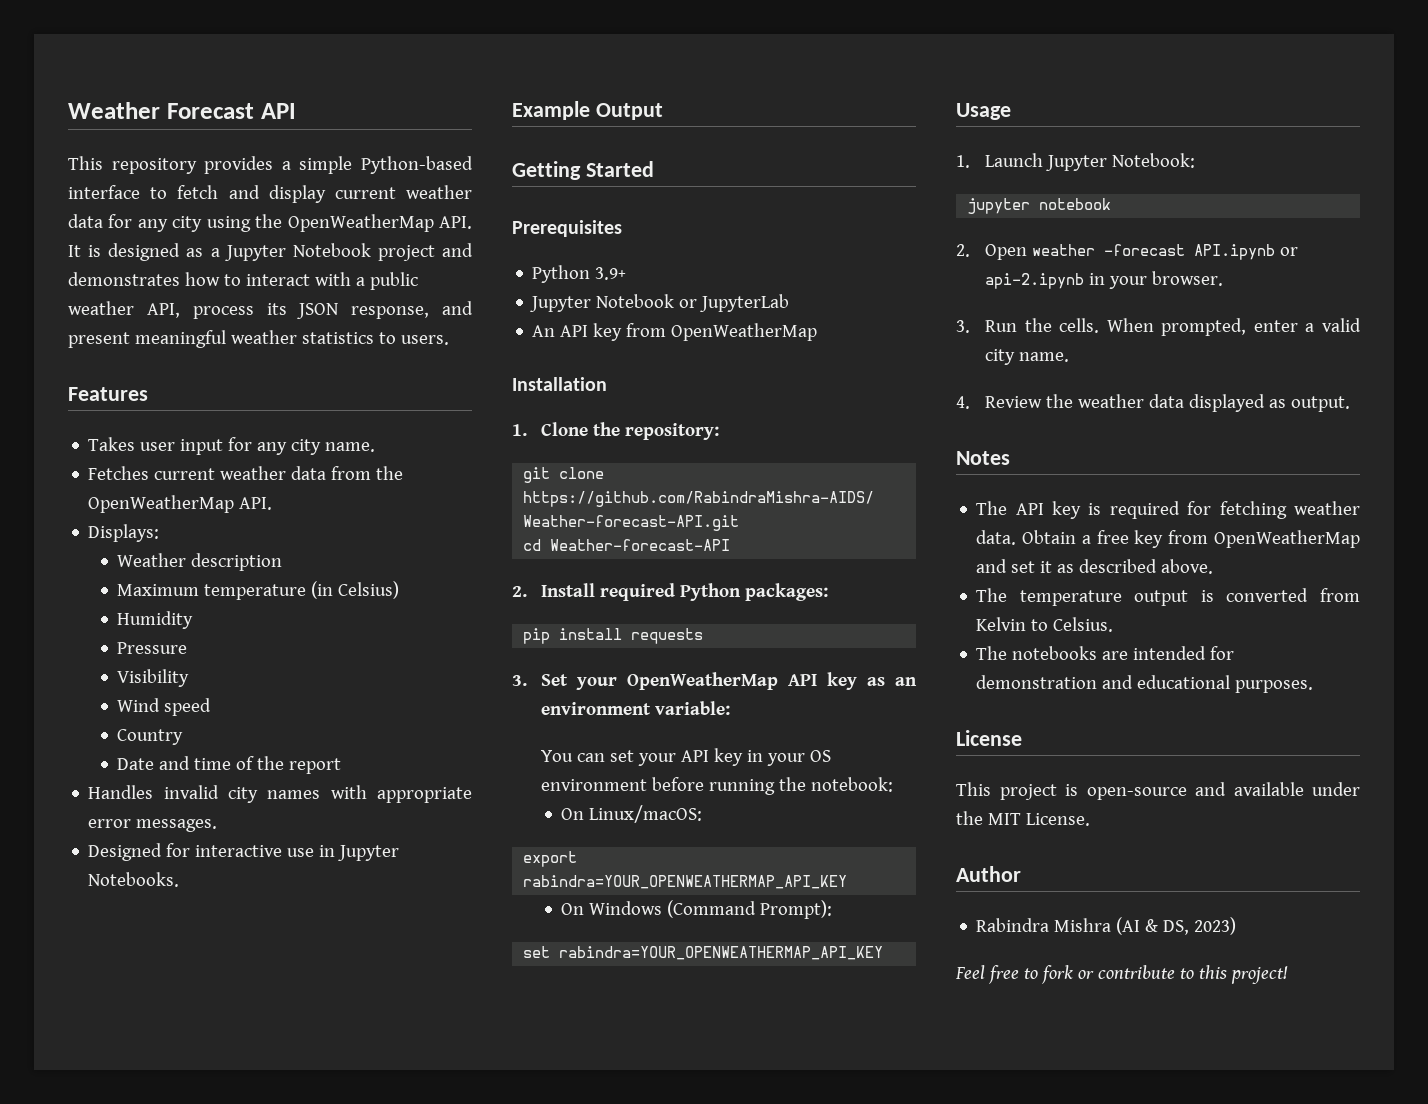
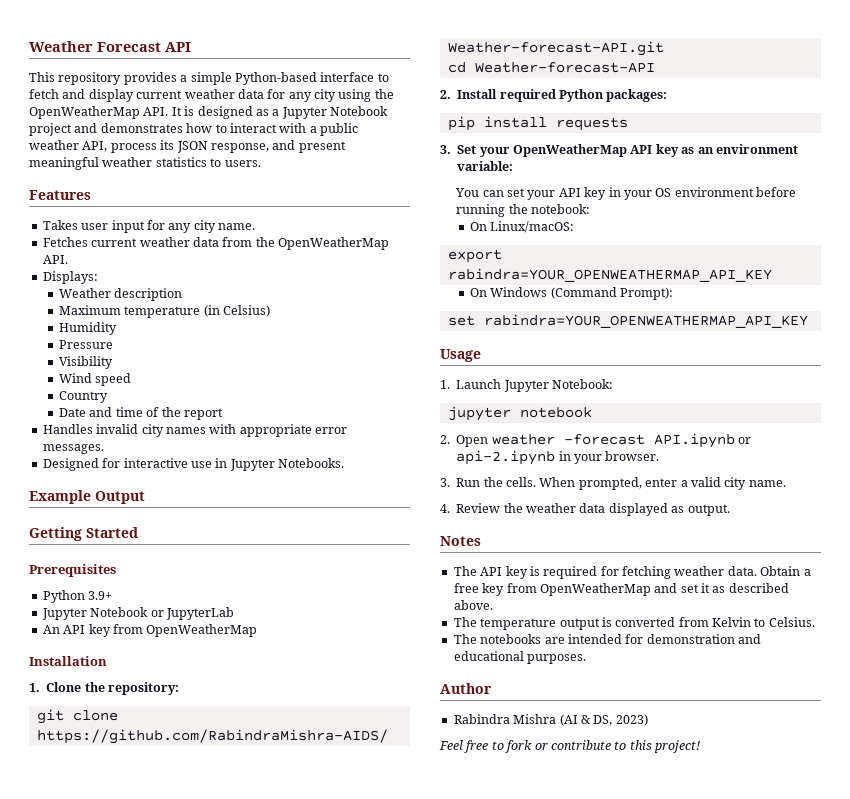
[956,730,1022,746] [956,782,1360,800] [956,811,1090,826] // License // This project is open-source and available under the MIT License. -> (587, 659) none

